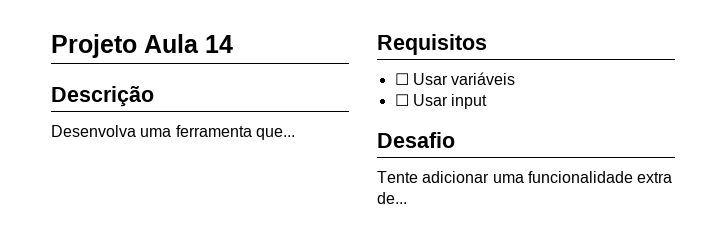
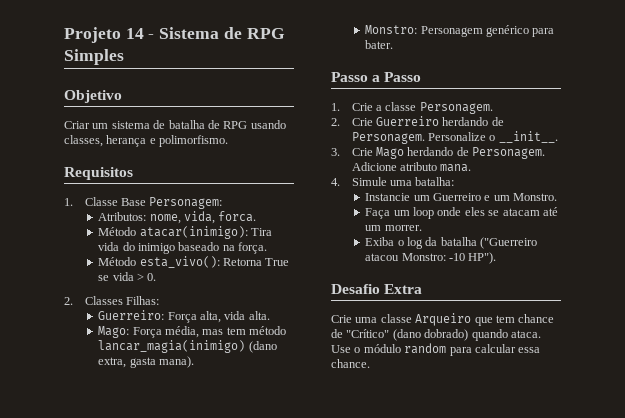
[144,34,199,53] Aula -> (121, 35) none
[51,86,154,107] [51,125,295,140] [377,34,487,55] [394,72,516,85] [394,94,488,109] [377,132,455,148] [377,171,673,183] [377,192,407,204] // Descrição // Desenvolva uma ferramenta que... // Requisitos // ☐ Usar variáveis // ☐ Usar input // Desafio // Tente adicionar uma funcionalidade extra de... -> [148,27,285,39] [64,49,124,65] [64,90,122,103] [64,120,286,129] [64,135,229,147] [64,167,133,180] [64,197,223,209] [98,211,257,224] [98,226,273,239] [98,242,268,254] [98,256,290,268] [98,272,157,281] [64,296,159,305] [98,310,270,323] [98,326,287,338] [98,340,277,353] [98,356,195,368] [365,25,555,37] [365,40,394,49] [331,72,422,82] [331,102,493,114] [331,116,504,126] [351,131,558,144] [331,147,546,159] [351,162,472,172] [331,177,455,186] [365,193,558,201] [365,207,558,219] [365,225,422,231] [365,237,538,249] [365,252,497,264] [331,284,423,294] [331,313,555,326] [331,329,541,341] [331,343,541,356] [331,359,370,368] - Sistema de RPG Simples // Objetivo // Criar um sistema de batalha de RPG usando classes, herança e polimorfismo. // Requisitos // 1. Classe Base Personagem: // Atributos: nome, vida, forca. // Método atacar(inimigo): Tira vida do inimigo baseado na força. // Método esta_vivo(): Retorna True se vida > 0. // 2. Classes Filhas: // Guerreiro: Força alta, vida alta. // Mago: Força média, mas tem método lancar_magia(inimigo) (dano extra, gasta mana). // Monstro: Personagem genérico para bater. // Passo a Passo // 1. Crie a classe Personagem. // 2. Crie Guerreiro herdando de Personagem. Personalize o __init__. // 3. Crie Mago herdando de Personagem. Adicione atributo mana. // 4. Simule uma batalha: // Instancie um Guerreiro e um Monstro. // Faça um loop onde eles se atacam até um morrer. // Exiba o log da batalha ("Guerreiro atacou Monstro: -10 HP"). // Desafio Extra // Crie uma classe Arqueiro que tem chance de "Crítico" (dano dobrado) quando ataca. Use o módulo random para calcular essa chance.

